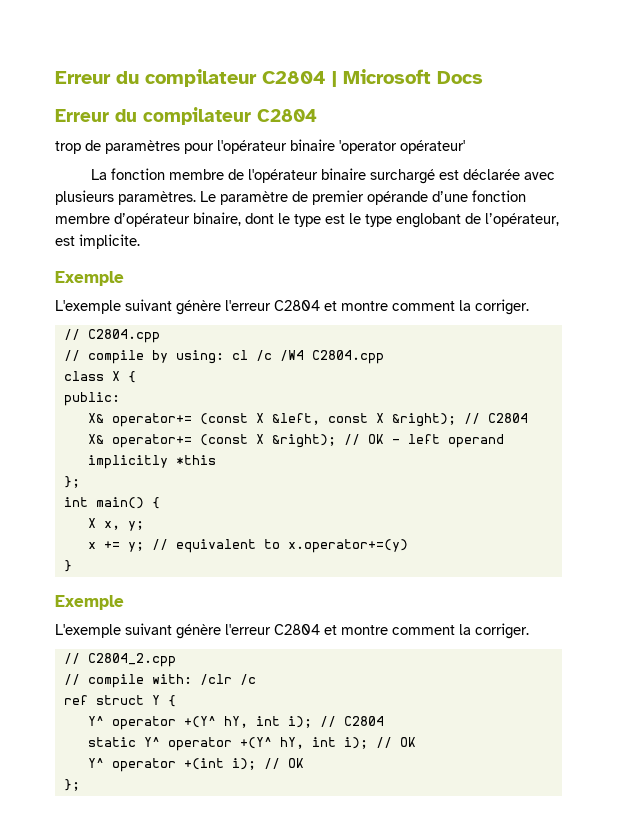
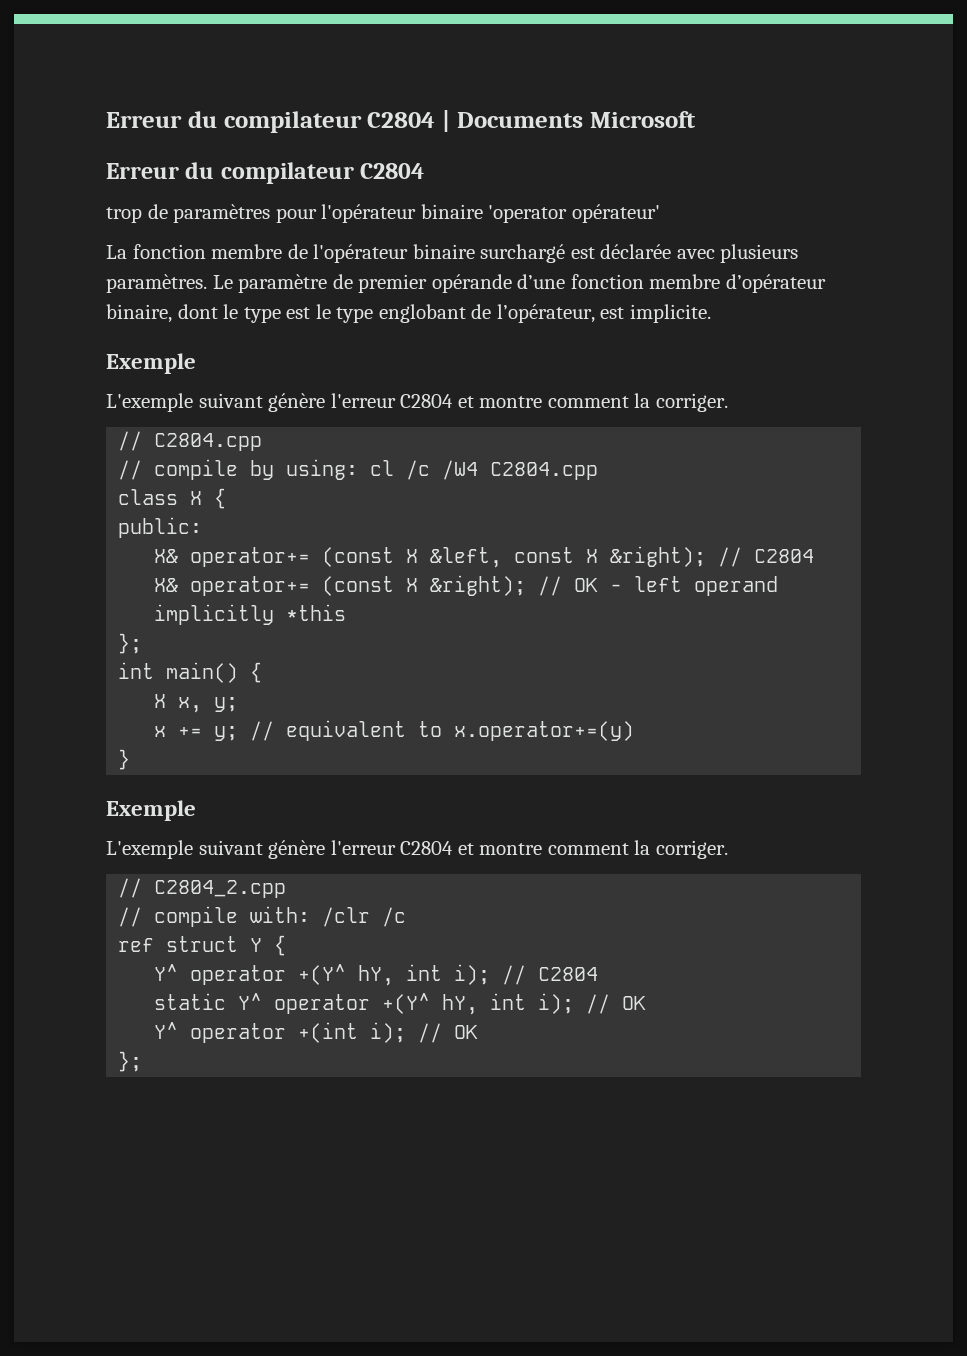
(337, 79) none -> [456,112,583,128] Documents
[437,71,483,84] Docs -> (696, 119) none

